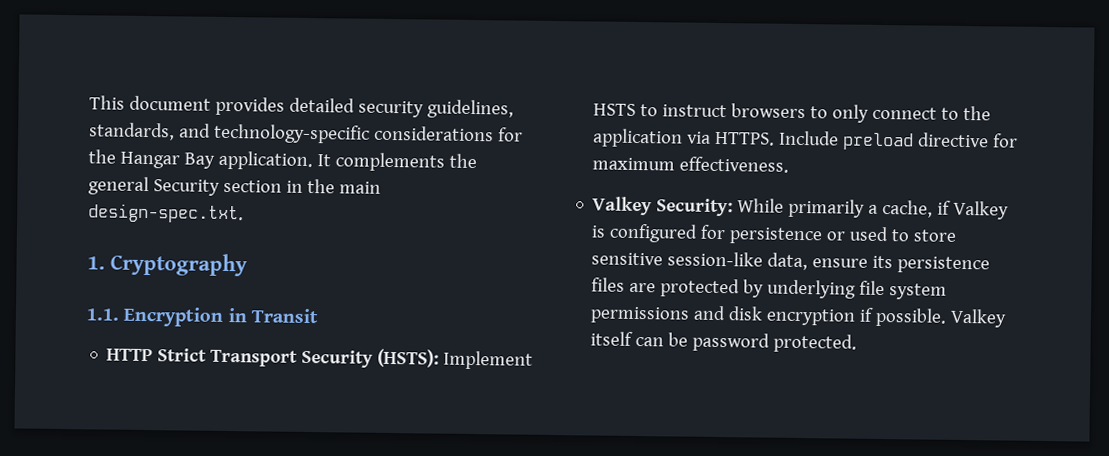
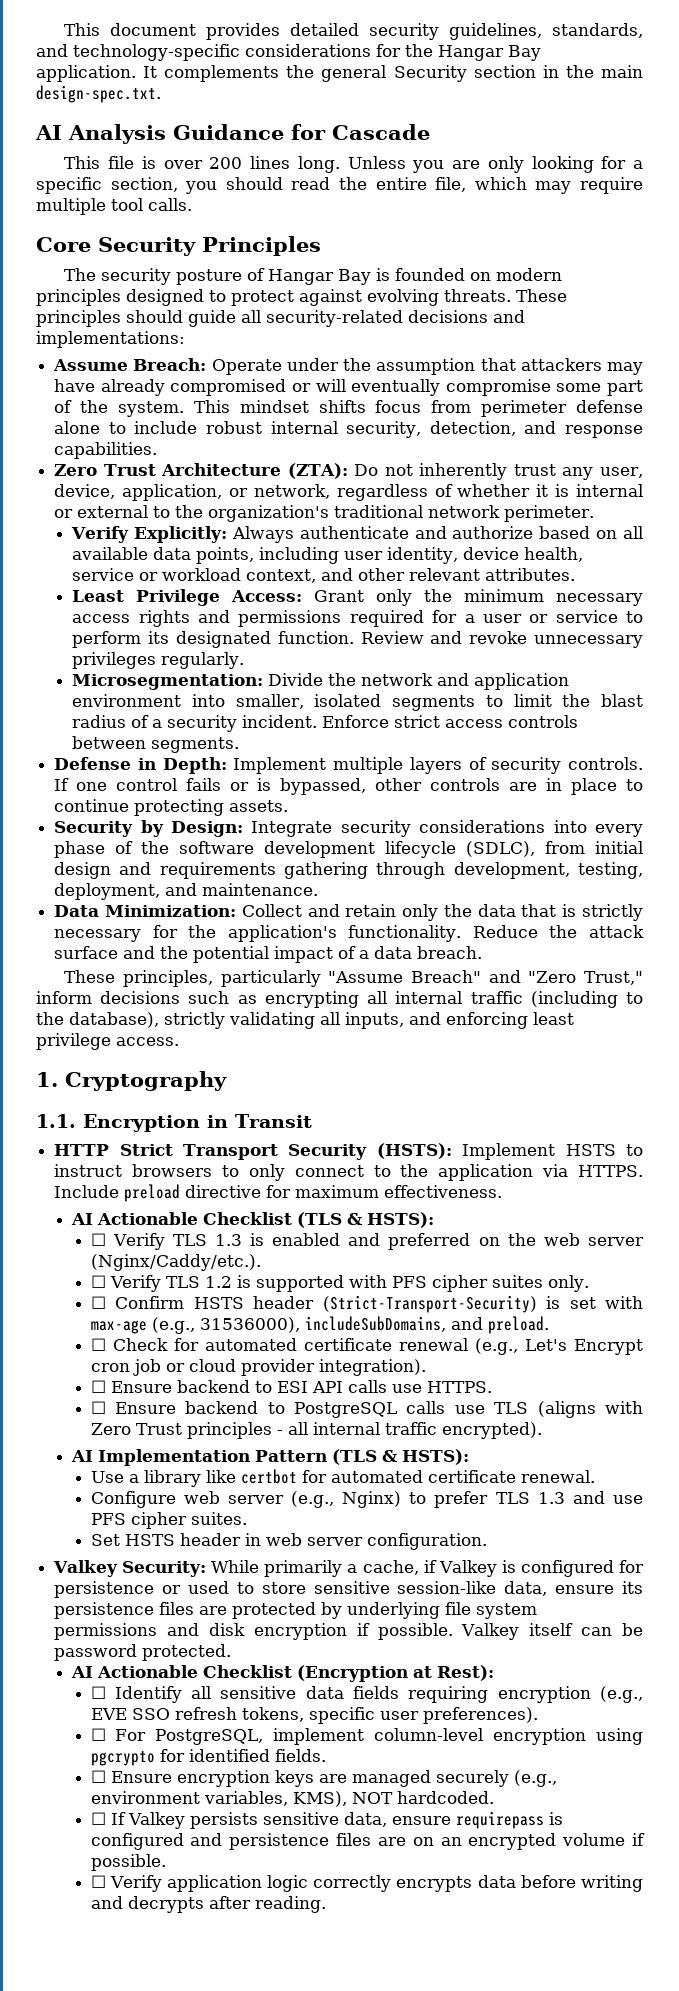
(244, 213) none -> [35,124,430,144] [64,156,643,173] [36,177,644,194] [36,198,192,215] [36,236,321,256] [64,268,563,285] [36,289,567,306] [36,310,525,327] [36,331,185,348] [53,358,643,375] [54,379,643,396] [54,400,643,417] [54,421,643,438] [54,442,158,459] [54,463,644,480] [54,484,643,501] [54,505,595,522] [71,526,643,543] [72,547,584,564] [72,568,576,583] [72,589,643,606] [72,610,643,627] [72,631,643,648] [72,652,245,669] [72,673,570,690] [72,694,643,711] [72,715,579,732] [72,736,240,753] [54,757,643,774] [54,778,643,795] [54,799,289,816] [54,820,643,837] [54,841,643,858] [54,862,643,879] [54,883,319,900] [54,904,644,921] [54,925,644,942] [54,946,483,963] [64,970,643,987] [36,991,643,1008] [36,1012,574,1029] [36,1033,179,1050] // AI Analysis Guidance for Cascade // This file is over 200 lines long. Unless you are only looking for a specific section, you should read the entire file, which may require multiple tool calls. // Core Security Principles // The security posture of Hangar Bay is founded on modern principles designed to protect against evolving threats. These principles should guide all security-related decisions and implementations: // Assume Breach: Operate under the assumption that attackers may have already compromised or will eventually compromise some part of the system. This mindset shifts focus from perimeter defense alone to include robust internal security, detection, and response capabilities. // Zero Trust Architecture (ZTA): Do not inherently trust any user, device, application, or network, regardless of whether it is internal or external to the organization's traditional network perimeter. // Verify Explicitly: Always authenticate and authorize based on all available data points, including user identity, device health, service or workload context, and other relevant attributes. // Least Privilege Access: Grant only the minimum necessary access rights and permissions required for a user or service to perform its designated function. Review and revoke unnecessary privileges regularly. // Microsegmentation: Divide the network and application environment into smaller, isolated segments to limit the blast radius of a security incident. Enforce strict access controls between segments. // Defense in Depth: Implement multiple layers of security controls. If one control fails or is bypassed, other controls are in place to continue protecting assets. // Security by Design: Integrate security considerations into every phase of the software development lifecycle (SDLC), from initial design and requirements gathering through development, testing, deployment, and maintenance. // Data Minimization: Collect and retain only the data that is strictly necessary for the application's functionality. Reduce the attack surface and the potential impact of a data breach. // These principles, particularly "Assume Breach" and "Zero Trust," inform decisions such as encrypting all internal traffic (including to the database), strictly validating all inputs, and enforcing least privilege access.
(790, 164) none -> [71,1212,435,1228] [90,1233,644,1250] [90,1254,261,1271] [90,1275,590,1292] [90,1295,644,1313] [90,1316,549,1334] [90,1338,644,1355] [90,1359,426,1376] [90,1380,492,1393] [90,1401,644,1418] [90,1422,542,1439] [71,1449,470,1466] [90,1469,595,1487] [90,1491,643,1508] [90,1512,247,1529] [90,1533,487,1550] // AI Actionable Checklist (TLS & HSTS): // ☐ Verify TLS 1.3 is enabled and preferred on the web server (Nginx/Caddy/etc.). // ☐ Verify TLS 1.2 is supported with PFS cipher suites only. // ☐ Confirm HSTS header (Strict-Transport-Security) is set with max-age (e.g., 31536000), includeSubDomains, and preload. // ☐ Check for automated certificate renewal (e.g., Let's Encrypt cron job or cloud provider integration). // ☐ Ensure backend to ESI API calls use HTTPS. // ☐ Ensure backend to PostgreSQL calls use TLS (aligns with Zero Trust principles - all internal traffic encrypted). // AI Implementation Pattern (TLS & HSTS): // Use a library like certbot for automated certificate renewal. // Configure web server (e.g., Nginx) to prefer TLS 1.3 and use PFS cipher suites. // Set HSTS header in web server configuration.
(858, 343) none -> [71,1665,495,1682] [90,1686,644,1703] [90,1707,538,1724] [90,1728,643,1745] [90,1749,326,1766] [90,1770,557,1787] [90,1791,494,1807] [90,1811,564,1829] [90,1833,646,1850] [90,1854,166,1871] [90,1875,644,1892] [90,1896,326,1913] // AI Actionable Checklist (Encryption at Rest): // ☐ Identify all sensitive data fields requiring encryption (e.g., EVE SSO refresh tokens, specific user preferences). // ☐ For PostgreSQL, implement column-level encryption using pgcrypto for identified fields. // ☐ Ensure encryption keys are managed securely (e.g., environment variables, KMS), NOT hardcoded. // ☐ If Valkey persists sensitive data, ensure requirepass is configured and persistence files are on an encrypted volume if possible. // ☐ Verify application logic correctly encrypts data before writing and decrypts after reading.

